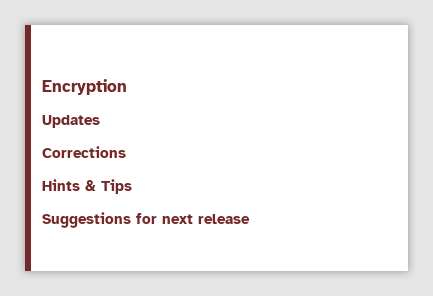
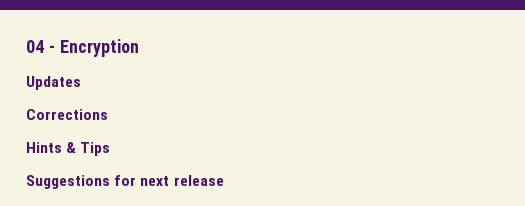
(42, 87) none -> [26,40,55,53] 04 -

